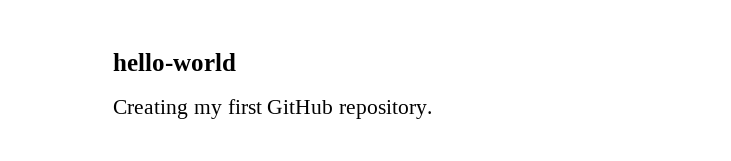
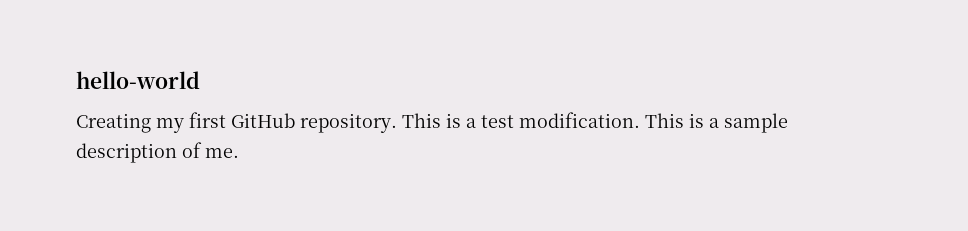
(433, 109) none -> [402,112,788,133] [76,142,239,163] This is a test modification. This is a sample description of me.

